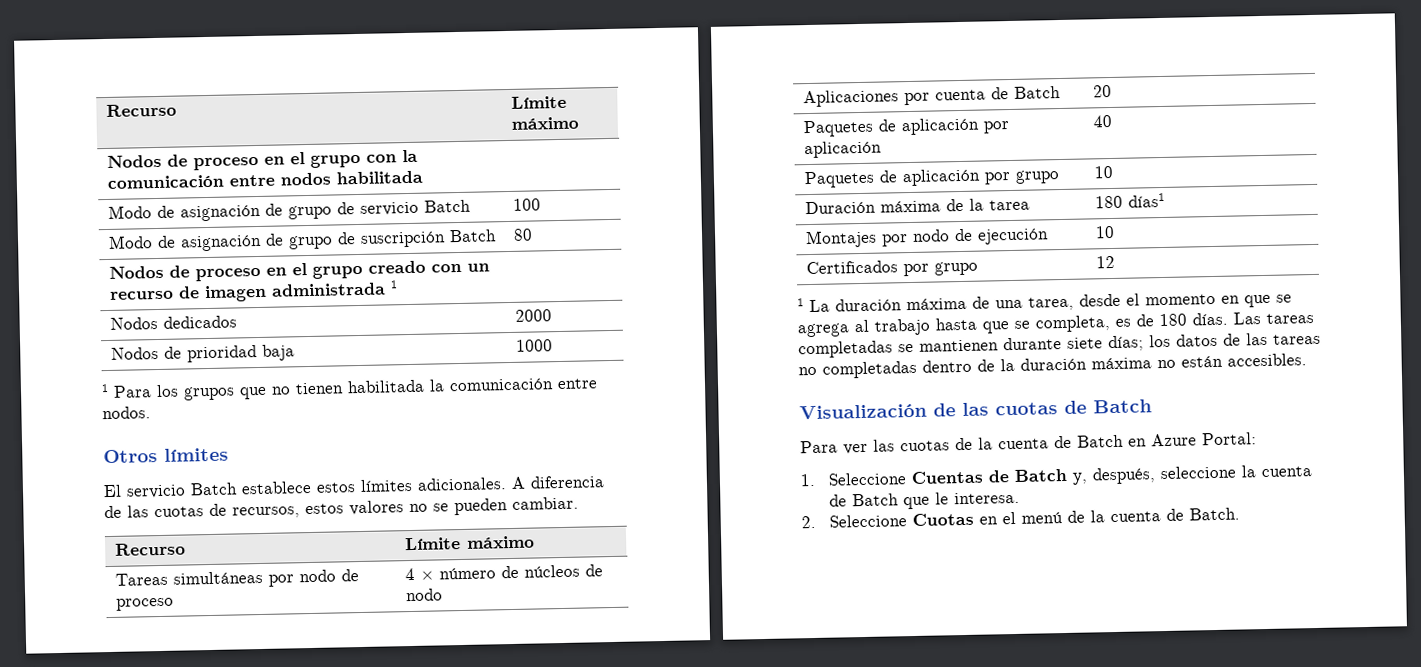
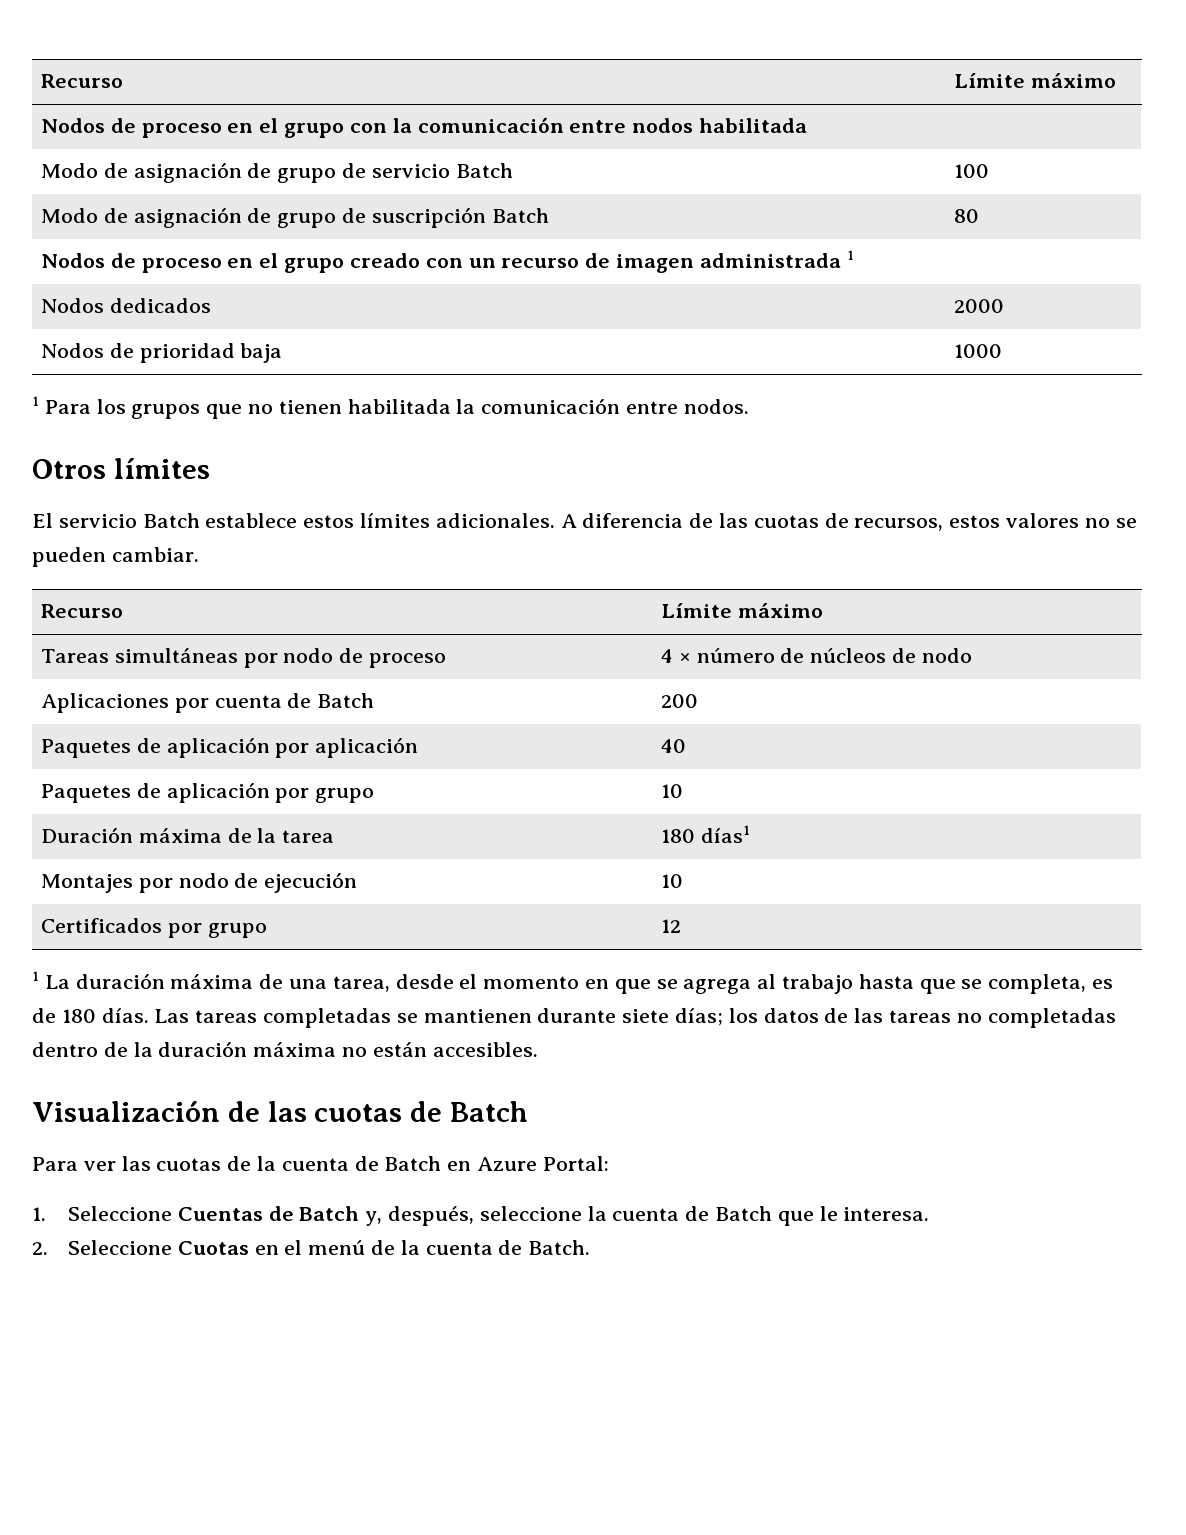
[1092,84,1112,98] 20 -> [661,694,699,708] 200

